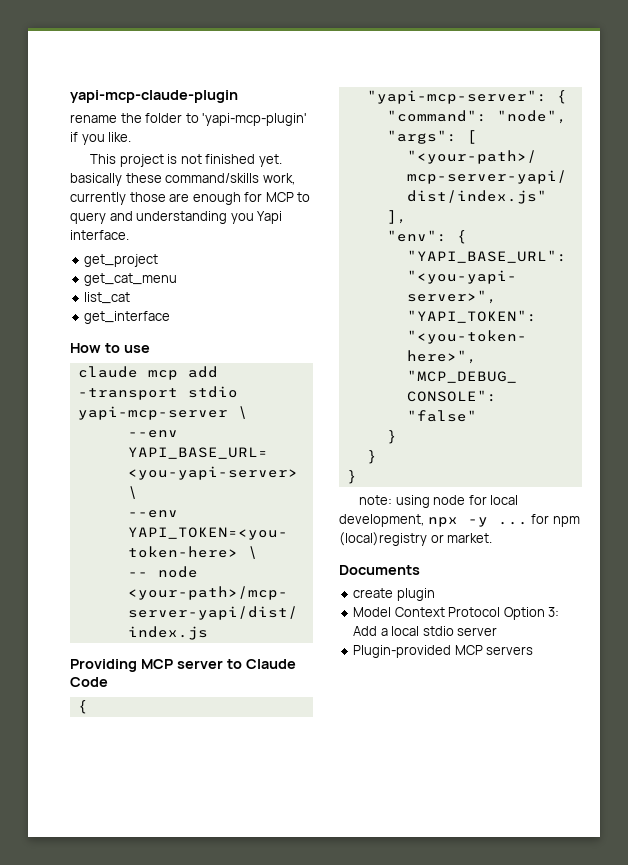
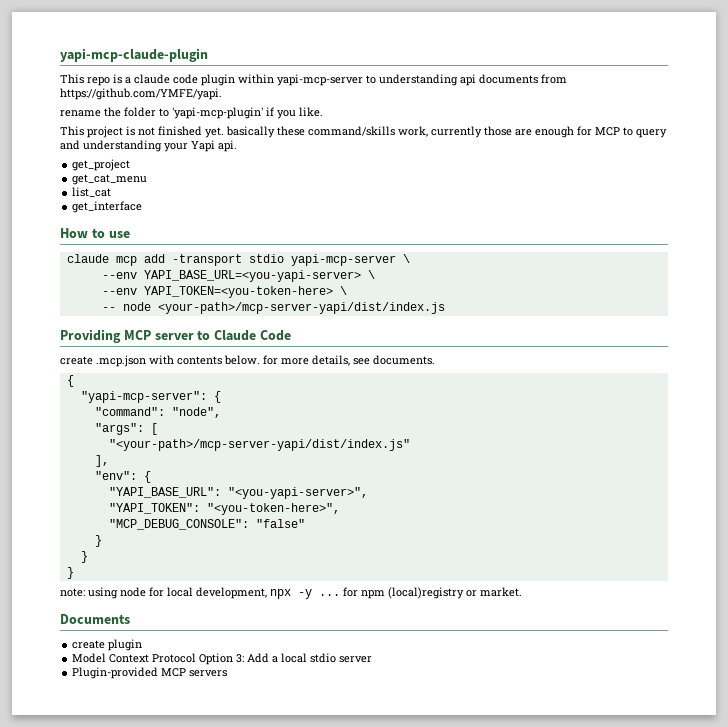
(238, 96) none -> [60,74,567,86] [60,88,222,100] // This repo is a claude code plugin within yapi-mcp-server to understanding api documents from https://github.com/YMFE/yapi.
[230,211,283,224] [70,230,129,240] you Yapi interface. -> [164,140,237,152] your Yapi api.
(108, 682) none -> [60,355,435,367] // create .mcp.json with contents below. for more details, see documents.

